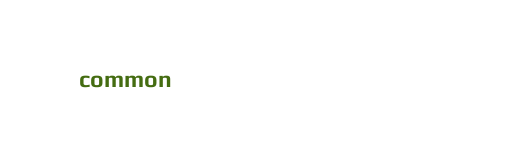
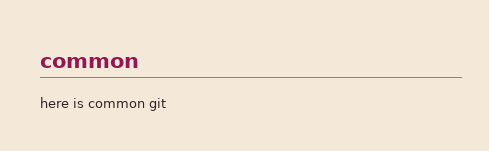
[79,75,172,88] common -> [40,57,139,68] [40,97,166,111] common // here is common git

